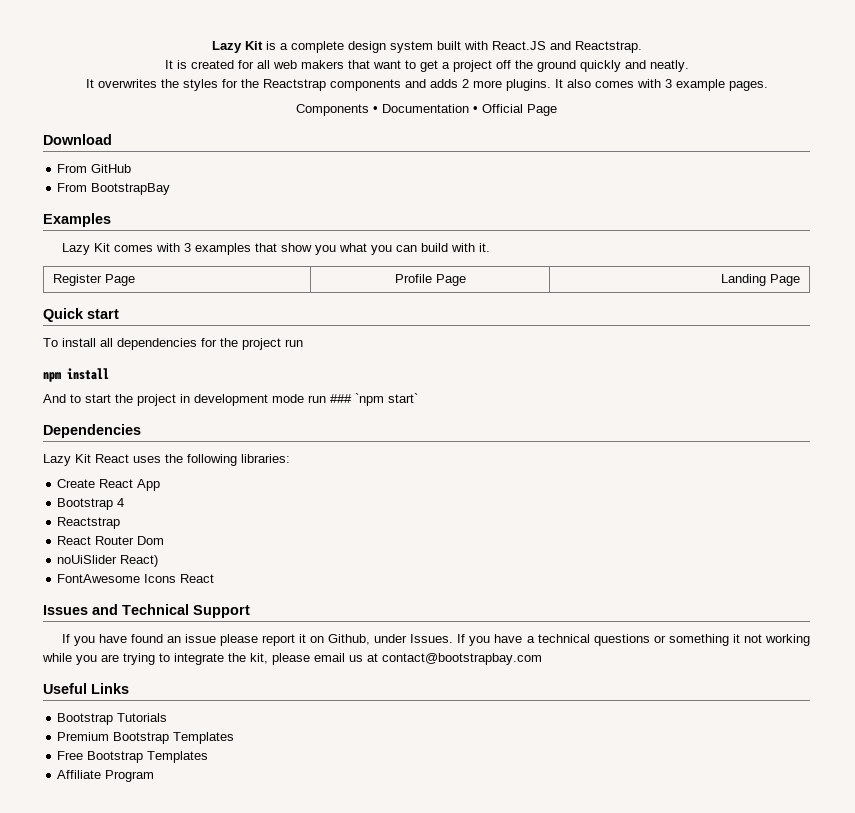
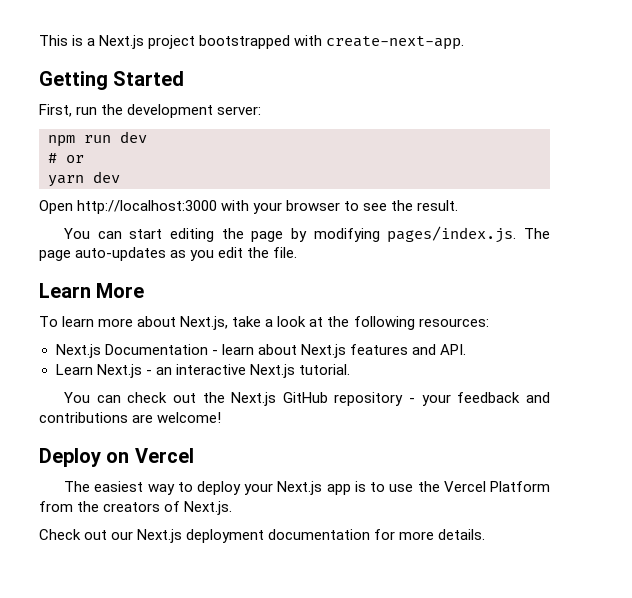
[211,41,642,53] [164,60,689,72] [85,79,768,91] [296,104,557,116] [43,134,112,145] [57,164,132,173] [57,183,171,195] [43,213,111,227] [61,243,490,255] [52,274,135,286] [394,274,466,286] [721,274,801,286] [43,308,119,322] [43,338,303,350] [43,368,109,382] [43,393,418,406] [43,424,141,438] [43,454,290,466] [57,479,161,491] [57,498,125,510] [57,517,121,529] [57,536,165,545] [57,555,159,567] [57,574,215,583] [43,604,250,618] [61,634,810,646] [42,653,542,665] [43,683,129,694] [57,713,168,725] [57,732,235,744] [57,751,209,763] [57,770,155,782] Lazy Kit is a complete design system built with React.JS and Reactstrap. // It is created for all web makers that want to get a project off the ground quickly and neatly. // It overwrites the styles for the Reactstrap components and adds 2 more plugins. It also comes with 3 example pages. // Components • Documentation • Official Page // Download // From GitHub // From BootstrapBay // Examples // Lazy Kit comes with 3 examples that show you what you can build with it. // Register Page | Profile Page | Landing Page // Quick start // To install all dependencies for the project run // npm install // And to start the project in development mode run ### `npm start` // Dependencies // Lazy Kit React uses the following libraries: // Create React App // Bootstrap 4 // Reactstrap // React Router Dom // noUiSlider React) // FontAwesome Icons React // Issues and Technical Support // If you have found an issue please report it on Github, under Issues. If you have a technical questions or something it not working while you are trying to integrate the kit, please email us at contact@bootstrapbay.com // Useful Links // Bootstrap Tutorials // Premium Bootstrap Templates // Free Bootstrap Templates // Affiliate Program -> [39,35,465,50] [39,71,185,90] [39,104,262,118] [48,131,147,147] [48,153,84,163] [48,171,120,187] [39,200,459,214] [64,226,550,243] [39,247,298,261] [39,283,145,298] [39,316,489,330] [55,344,466,358] [55,364,350,378] [64,392,550,406] [39,412,222,423] [39,448,194,467] [64,481,550,495] [39,501,233,515] [39,529,486,543] This is a Next.js project bootstrapped with create-next-app. // Getting Started // First, run the development server: // npm run dev // # or // yarn dev // Open http://localhost:3000 with your browser to see the result. // You can start editing the page by modifying pages/index.js. The page auto-updates as you edit the file. // Learn More // To learn more about Next.js, take a look at the following resources: // Next.js Documentation - learn about Next.js features and API. // Learn Next.js - an interactive Next.js tutorial. // You can check out the Next.js GitHub repository - your feedback and contributions are welcome! // Deploy on Vercel // The easiest way to deploy your Next.js app is to use the Vercel Platform from the creators of Next.js. // Check out our Next.js deployment documentation for more details.

